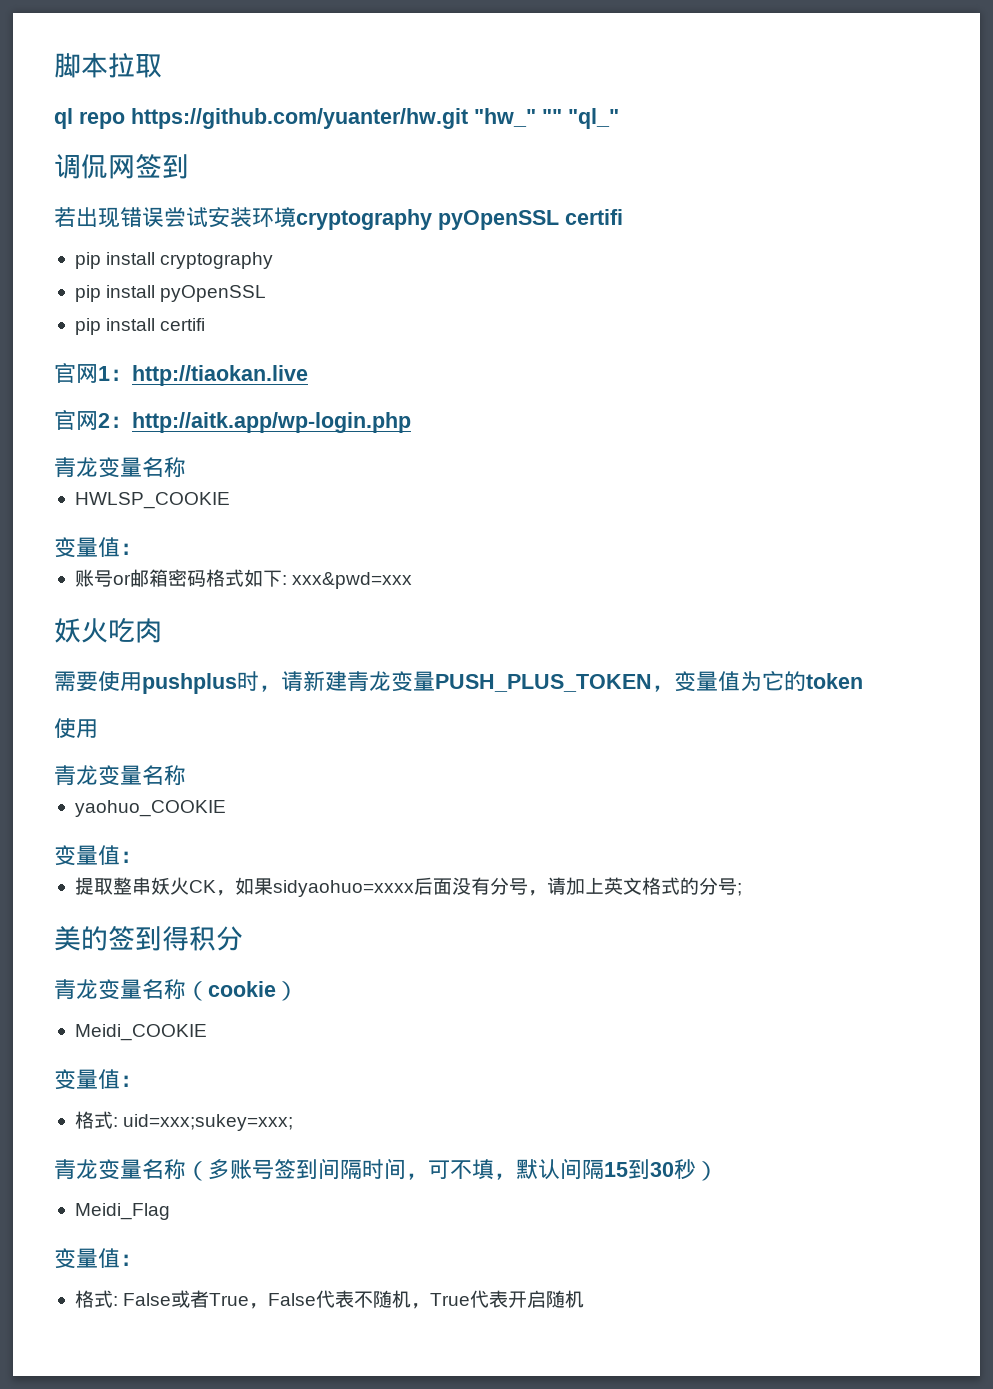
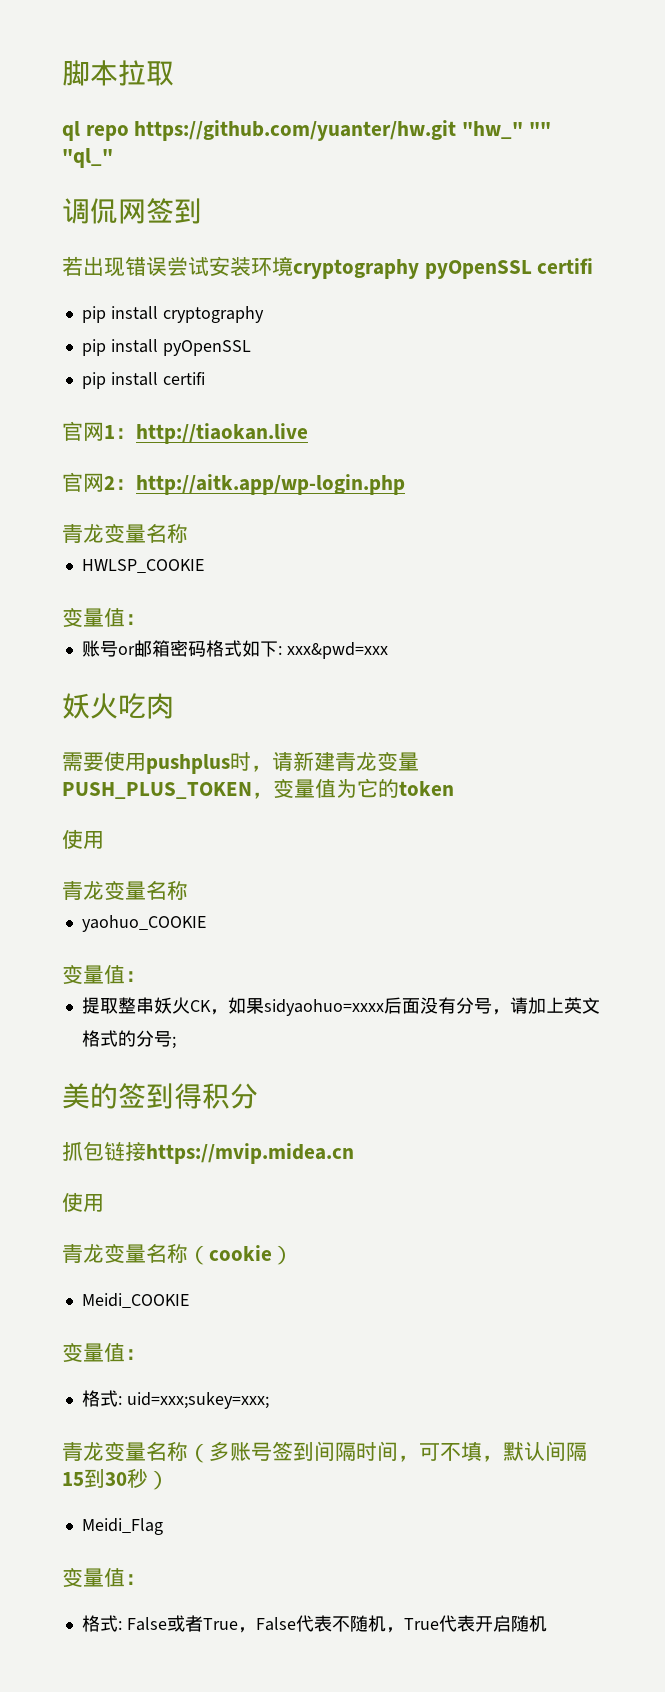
(243, 938) none -> [62,1141,354,1164] [62,1192,104,1212] // 抓包链接https://mvip.midea.cn // 使用

